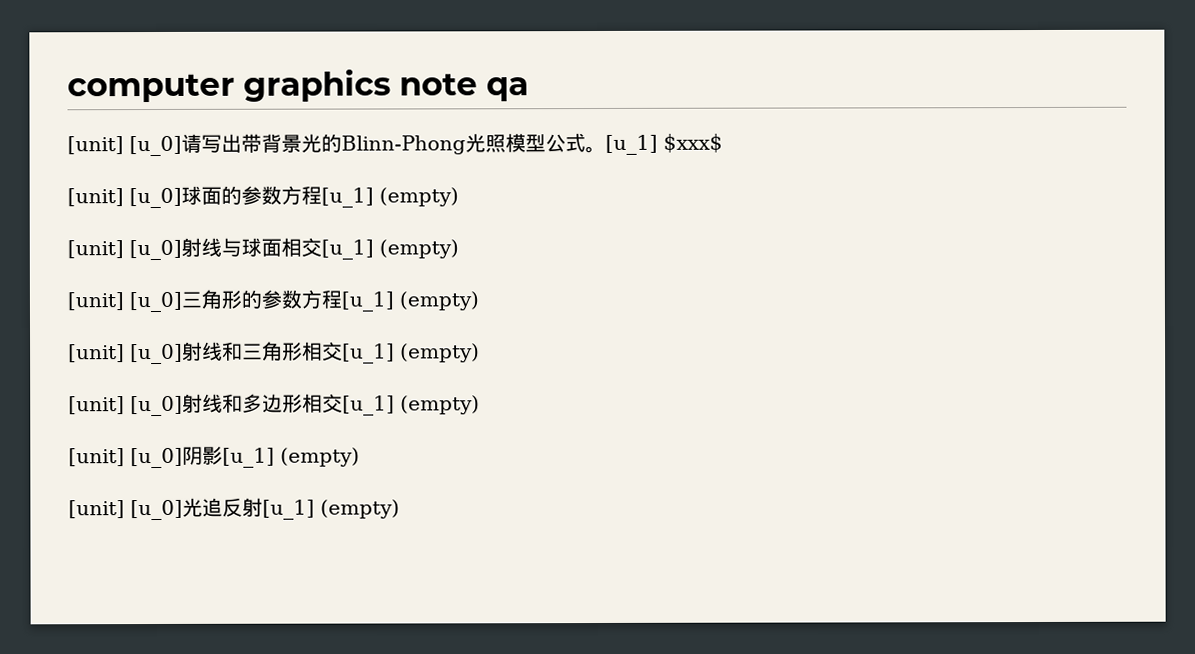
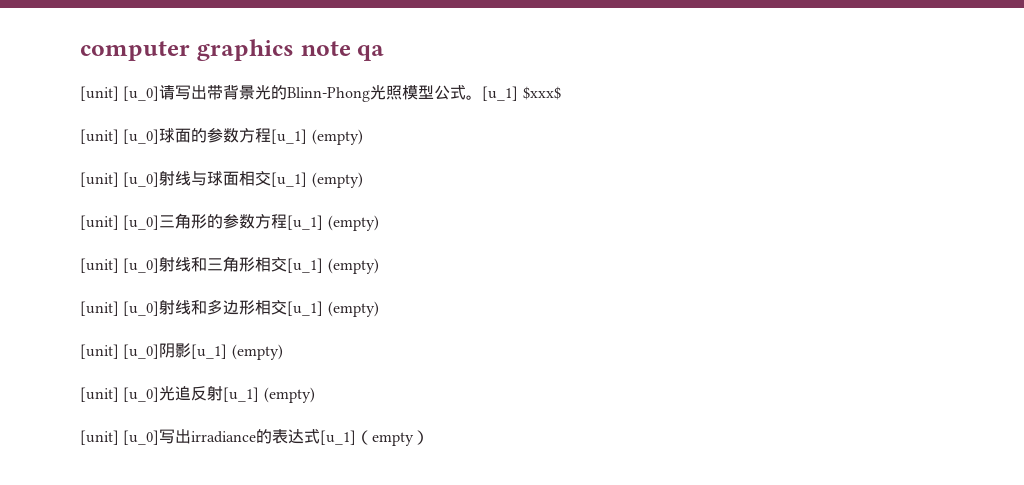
(400, 509) none -> [80,429,430,446] // [unit] [u_0]写出irradiance的表达式[u_1]（empty）

